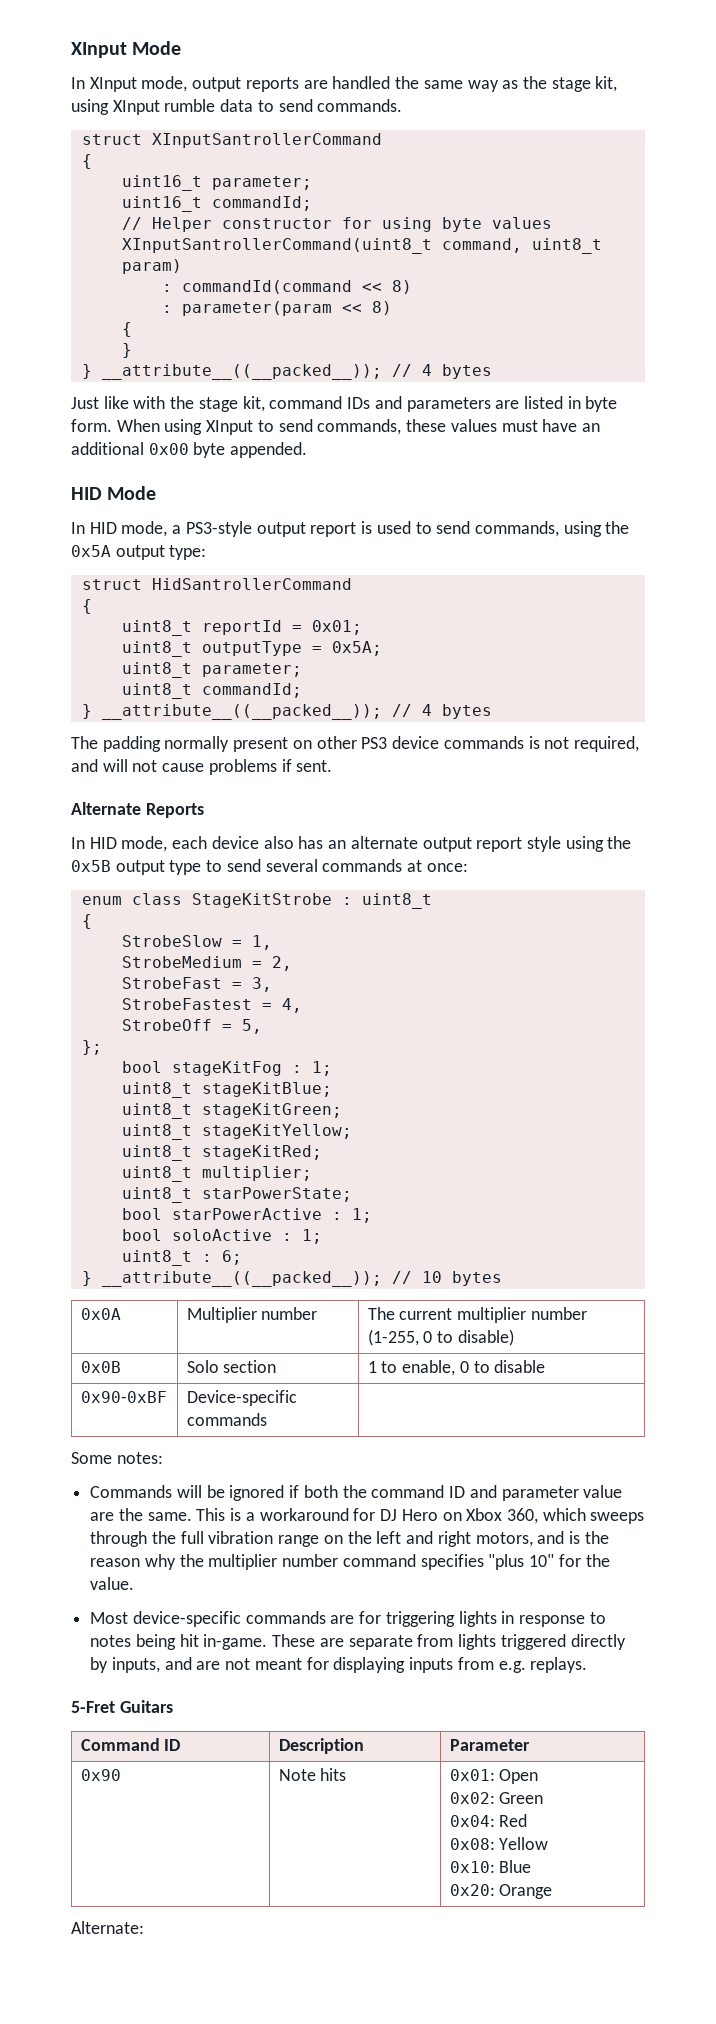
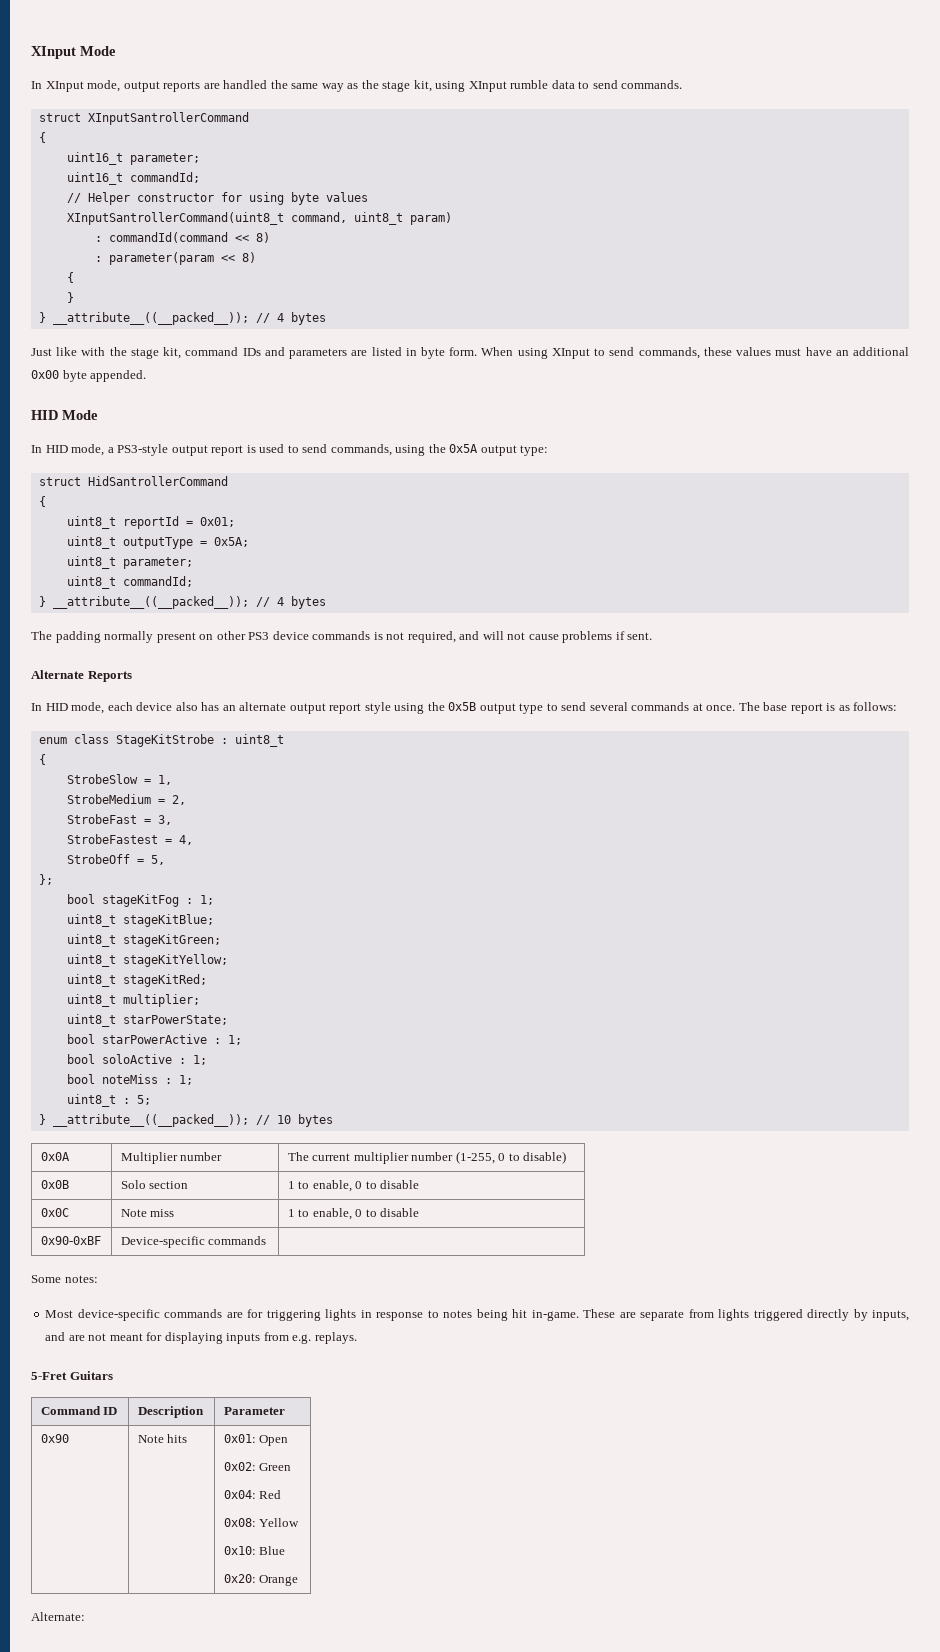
[426,863,468,872] once: -> [706,702,898,714] once. The base report is as follows:
(322, 1236) none -> [66,1074,193,1085] // bool noteMiss : 1;
[221,1250,242,1265] 6; -> [136,1095,151,1105] 5;
(546, 1366) none -> [40,1208,69,1217] [120,1209,175,1217] [287,1208,420,1220] // 0x0C | Note miss | 1 to enable, 0 to disable
[90,1485,623,1501] [90,1508,645,1524] [90,1531,609,1547] [90,1554,610,1570] [90,1577,135,1590] // Commands will be ignored if both the command ID and parameter value are the same. This is a workaround for DJ Hero on Xbox 360, which sweeps through the full vibration range on the left and right motors, and is the reason why the multiplier number command specifies "plus 10" for the value. -> (98, 1279) none

